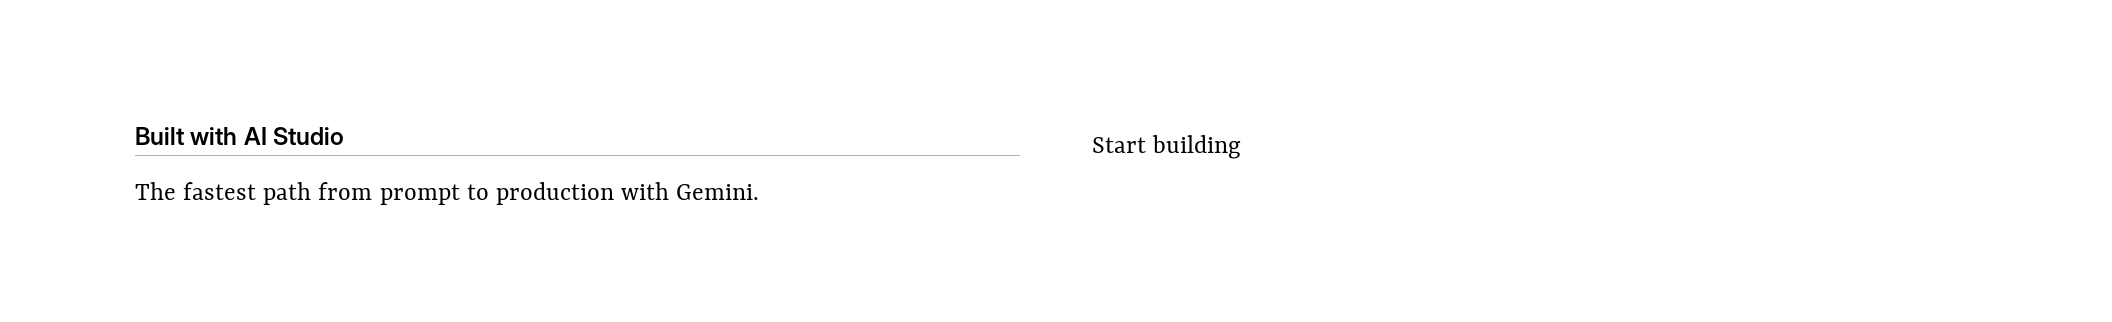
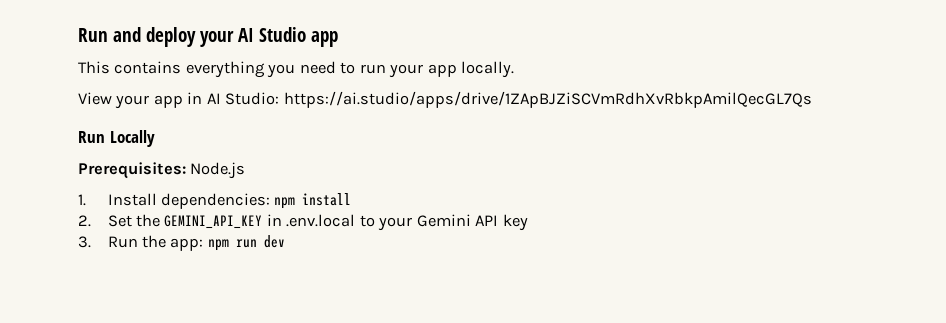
[135,127,345,145] [135,182,760,205] [1092,135,1242,159] Built with AI Studio // The fastest path from prompt to production with Gemini. // Start building -> [78,27,338,47] [78,61,515,78] [78,91,812,109] [78,130,155,147] [78,162,246,179] [78,193,352,209] [78,214,528,231] [78,235,285,251] Run and deploy your AI Studio app // This contains everything you need to run your app locally. // View your app in AI Studio: https://ai.studio/apps/drive/1ZApBJZiSCVmRdhXvRbkpAmilQecGL7Qs // Run Locally // Prerequisites: Node.js // 1. Install dependencies: npm install // 2. Set the GEMINI_API_KEY in .env.local to your Gemini API key // 3. Run the app: npm run dev

